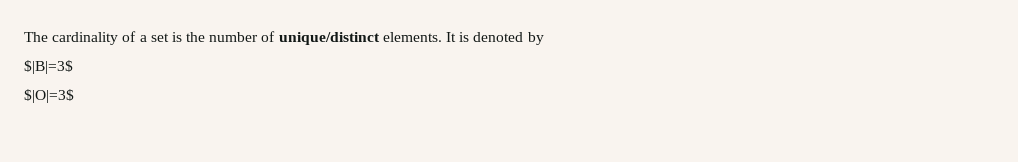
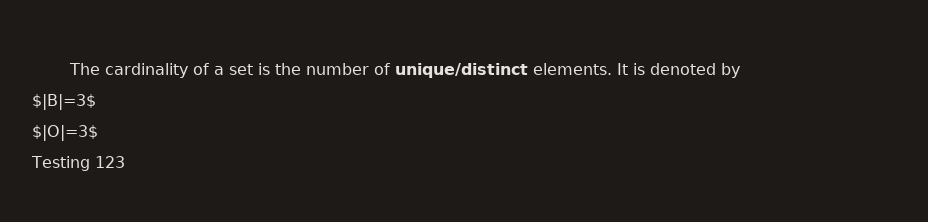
(74, 96) none -> [31,156,125,171] // Testing 123

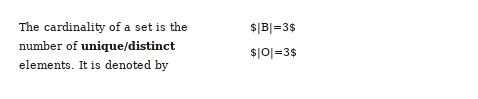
[31,156,125,171] // Testing 123 -> (297, 53) none

